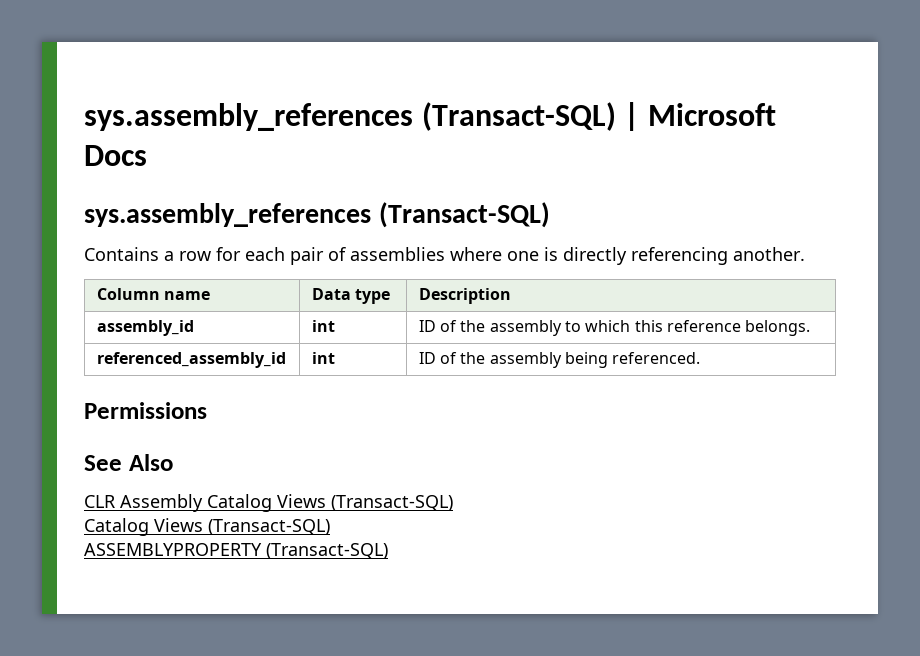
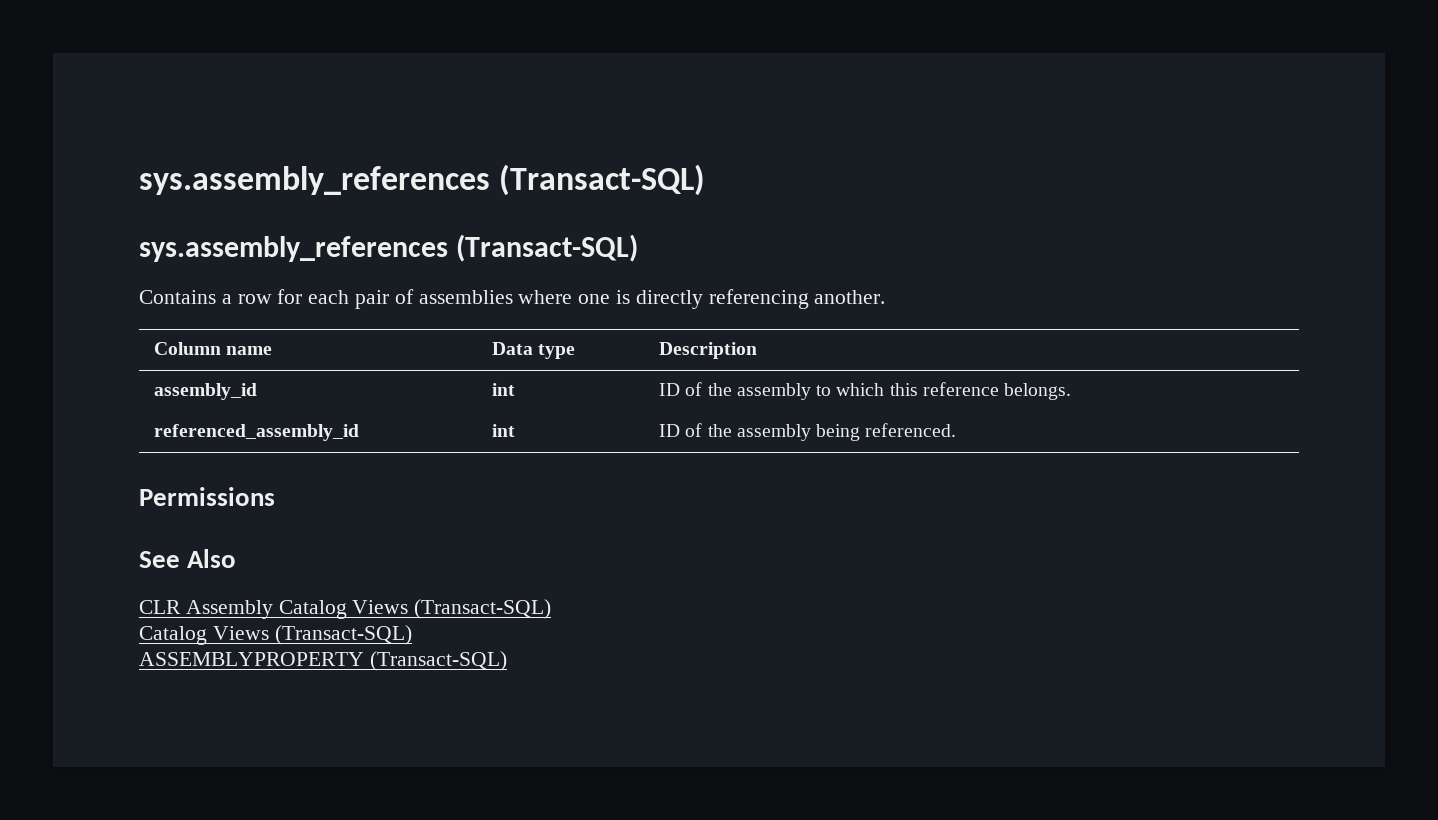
[84,102,776,131] [84,145,147,166] sys.assembly_references (Transact-SQL) | Microsoft Docs -> [139,164,706,196] sys.assembly_references (Transact-SQL)

